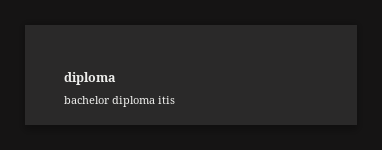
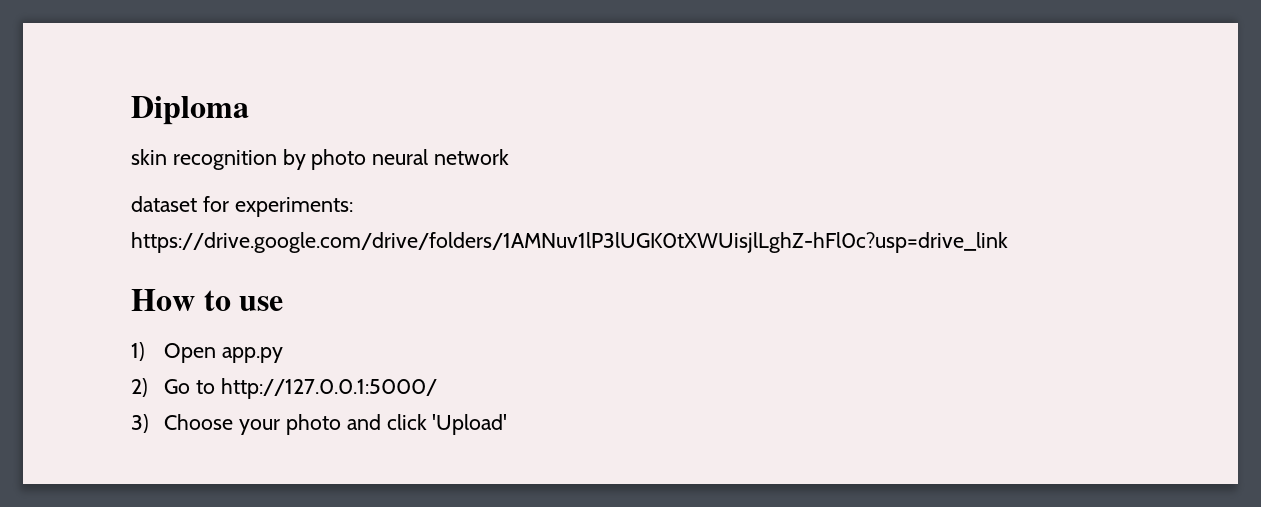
[64,72,116,85] [64,96,175,107] diploma // bachelor diploma itis -> [131,96,249,125] [131,149,510,170] [131,196,353,217] [131,232,1008,253] [131,289,284,311] [131,342,284,363] [131,378,438,399] [131,414,508,435] Diploma // skin recognition by photo neural network // dataset for experiments: https://drive.google.com/drive/folders/1AMNuv1lP3lUGK0tXWUisjlLghZ-hFl0c?usp=drive_link // How to use // 1) Open app.py // 2) Go to http://127.0.0.1:5000/ // 3) Choose your photo and click 'Upload'

